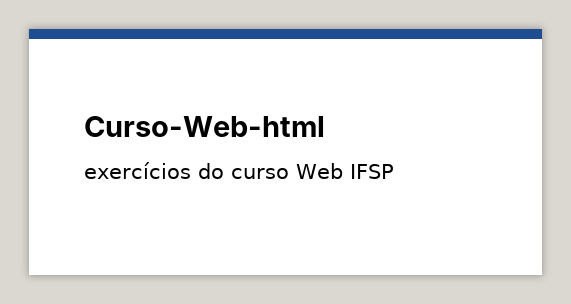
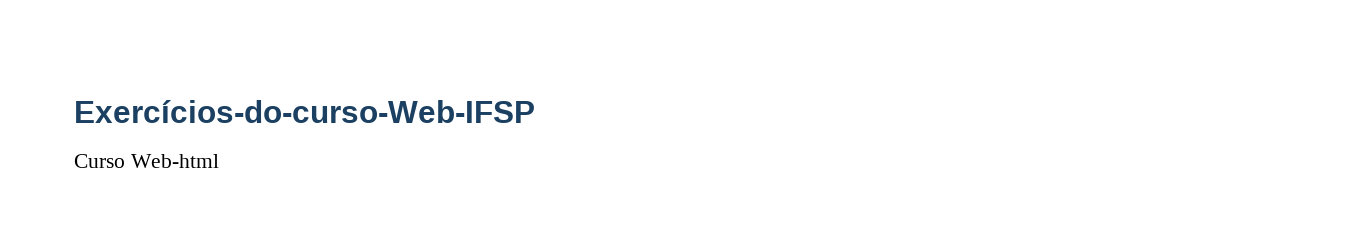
[84,116,325,137] [84,162,394,179] Curso-Web-html // exercícios do curso Web IFSP -> [74,100,535,123] [74,154,219,168] Exercícios-do-curso-Web-IFSP // Curso Web-html

